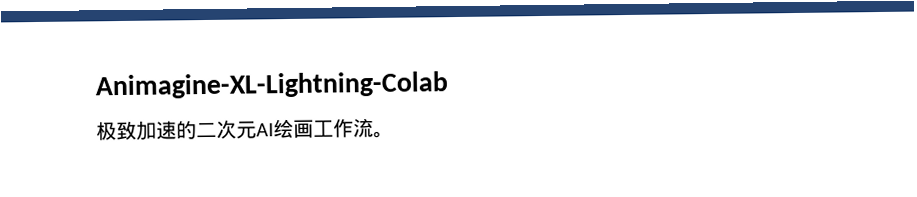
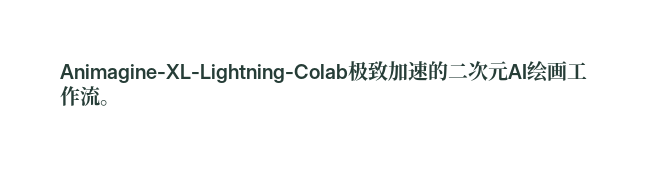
(448, 85) // -> (348, 73) none

